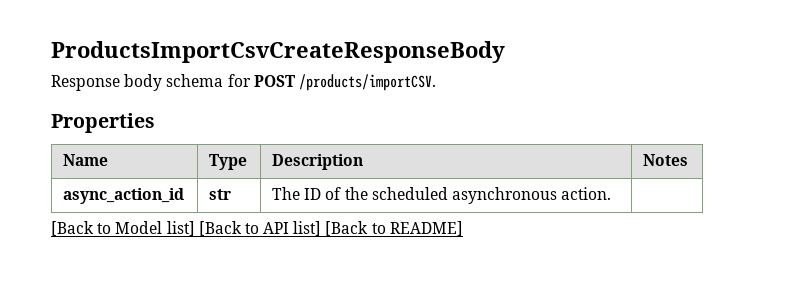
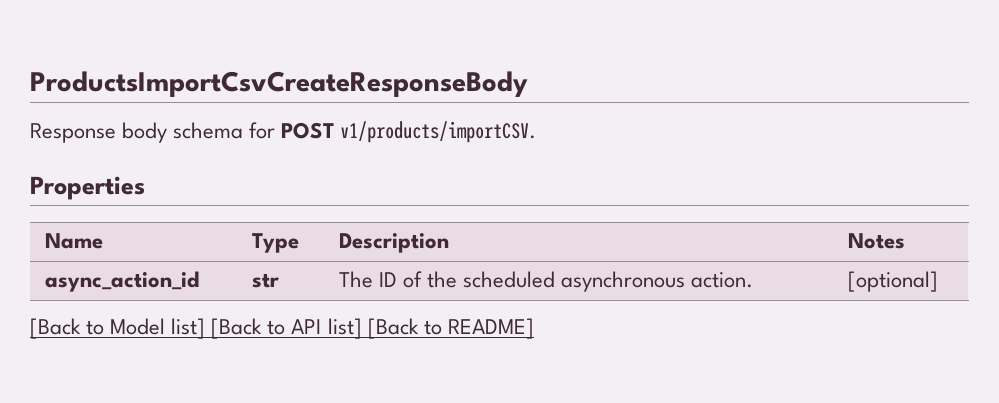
[298,74,436,91] /products/importCSV. -> [340,121,537,143] v1/products/importCSV.
(612, 193) none -> [847,271,938,292] [optional]

